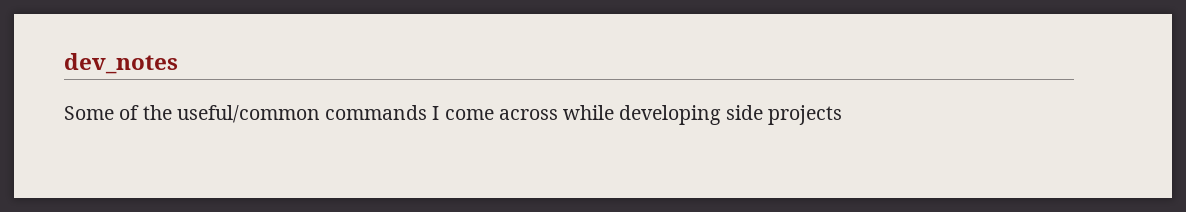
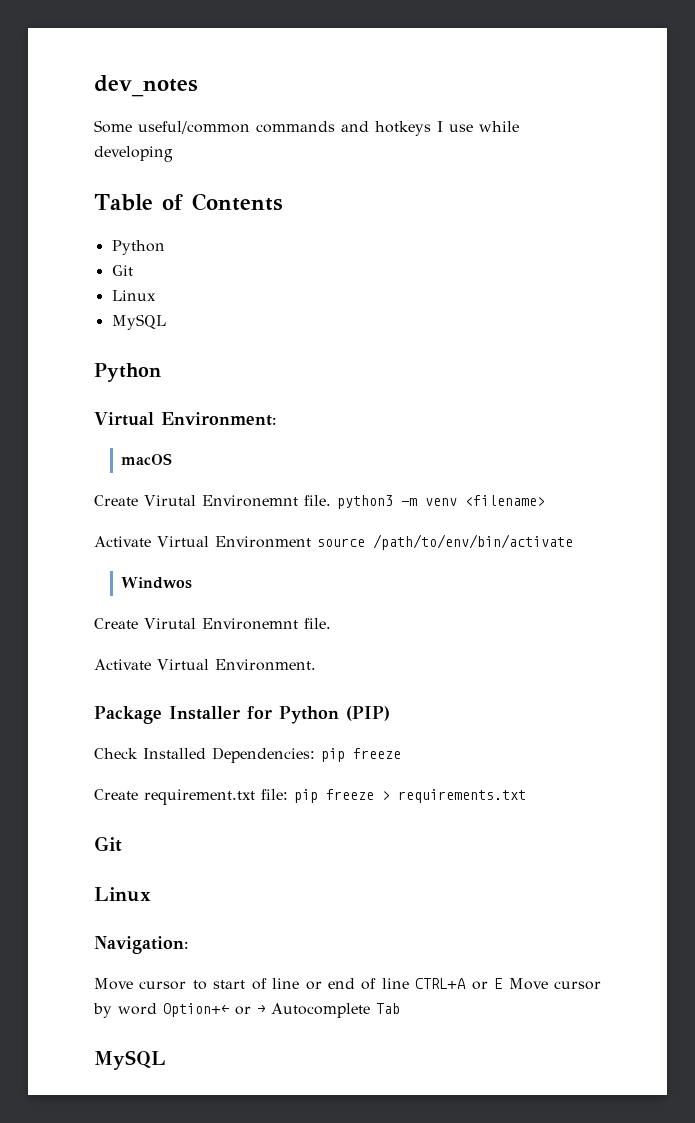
[119,105,842,125] of the useful/common commands I come across while developing side projects -> [138,121,519,136] [94,146,173,162] [94,193,283,211] [111,240,165,255] [111,265,133,276] [111,290,156,301] [111,314,166,330] [94,363,161,382] [94,412,276,426] [121,453,173,465] [94,495,545,509] [94,534,573,550] [121,577,193,589] [94,618,331,630] [94,659,316,671] [94,706,390,724] [94,747,401,763] [94,789,526,805] [94,836,122,852] [94,887,151,902] [94,936,188,954] [94,978,601,990] [93,1003,400,1018] [94,1050,166,1070] useful/common commands and hotkeys I use while developing // Table of Contents // Python // Git // Linux // MySQL // Python // Virtual Environment: // macOS // Create Virutal Environemnt file. python3 -m venv <filename> // Activate Virtual Environment source /path/to/env/bin/activate // Windwos // Create Virutal Environemnt file. // Activate Virtual Environment. // Package Installer for Python (PIP) // Check Installed Dependencies: pip freeze // Create requirement.txt file: pip freeze > requirements.txt // Git // Linux // Navigation: // Move cursor to start of line or end of line CTRL+A or E Move cursor by word Option+← or → Autocomplete Tab // MySQL

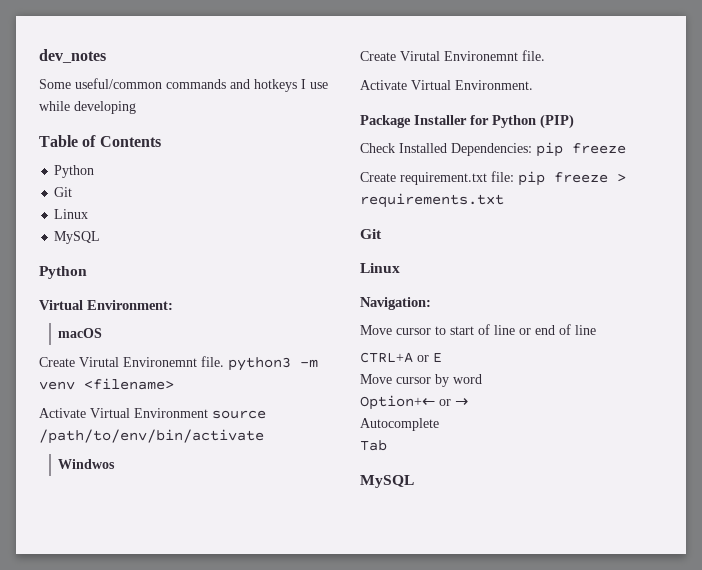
(409, 983) none -> (596, 330) //
(503, 983) none -> (442, 357) //
(157, 1009) none -> (482, 379) //
(265, 1009) none -> (468, 402) //
(370, 1010) none -> (439, 424) //

